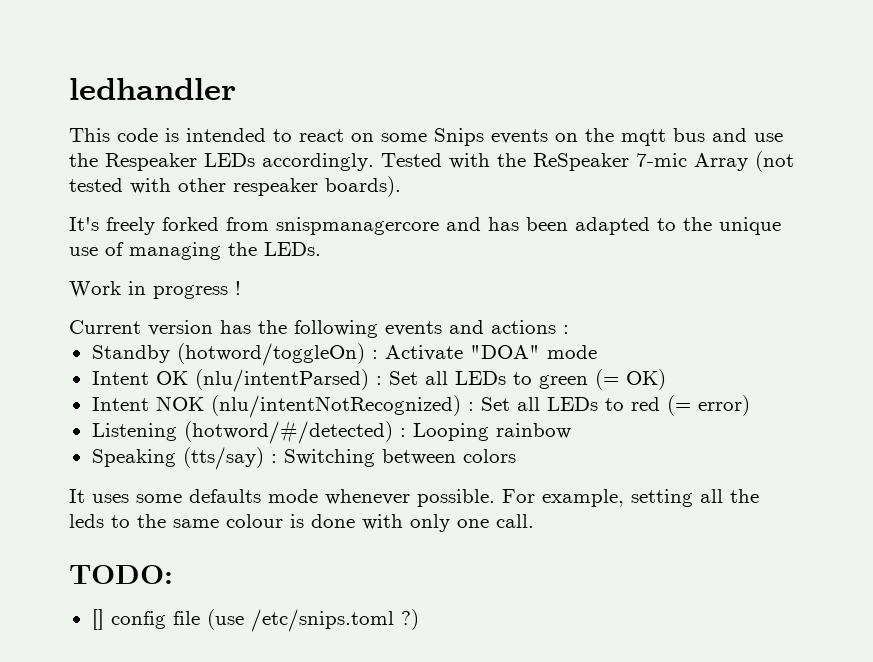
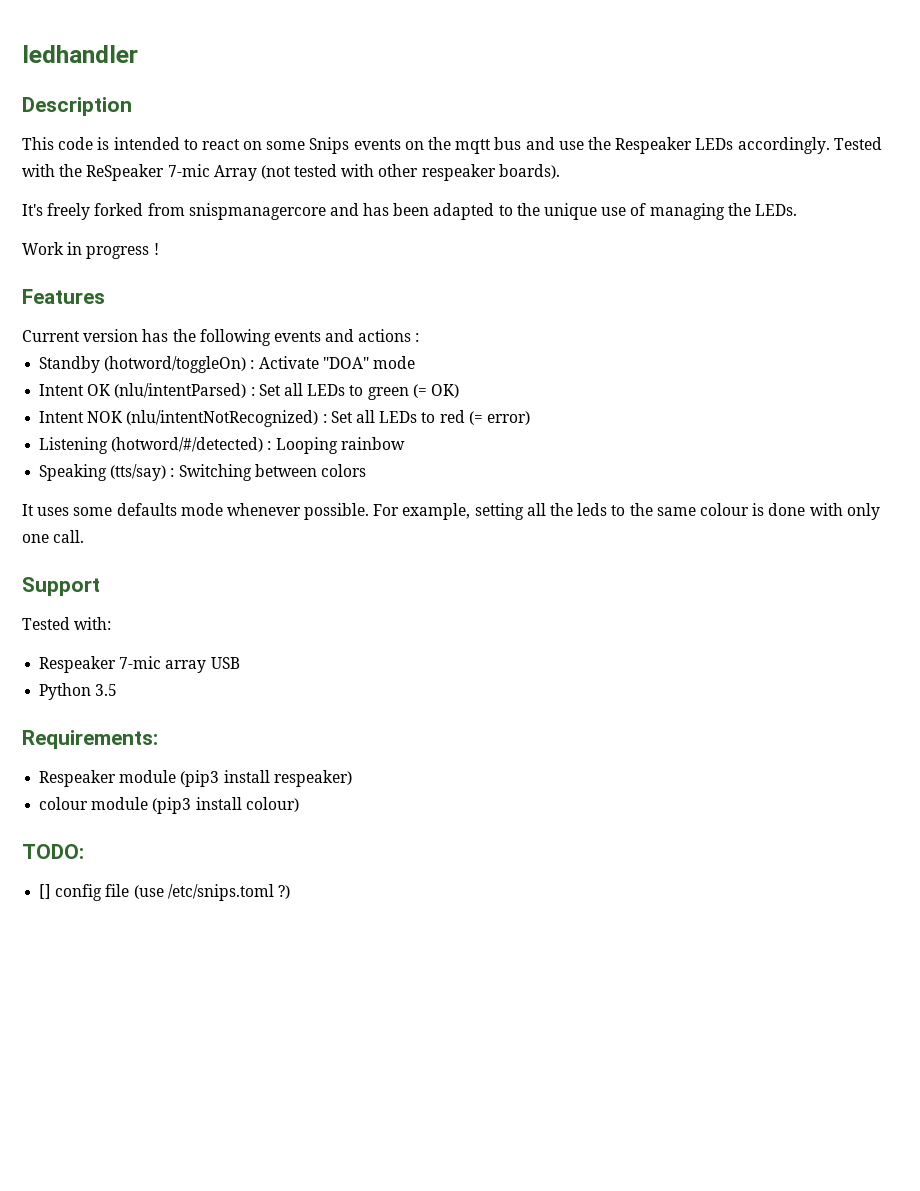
(236, 89) none -> [22,97,132,116] // Description
(241, 288) none -> [22,289,105,304] // Features
(534, 521) none -> [22,577,100,596] [22,617,112,630] [39,656,240,673] [39,683,118,700] [22,730,158,749] [39,770,352,787] [39,797,299,814] // Support // Tested with: // Respeaker 7-mic array USB // Python 3.5 // Requirements: // Respeaker module (pip3 install respeaker) // colour module (pip3 install colour)

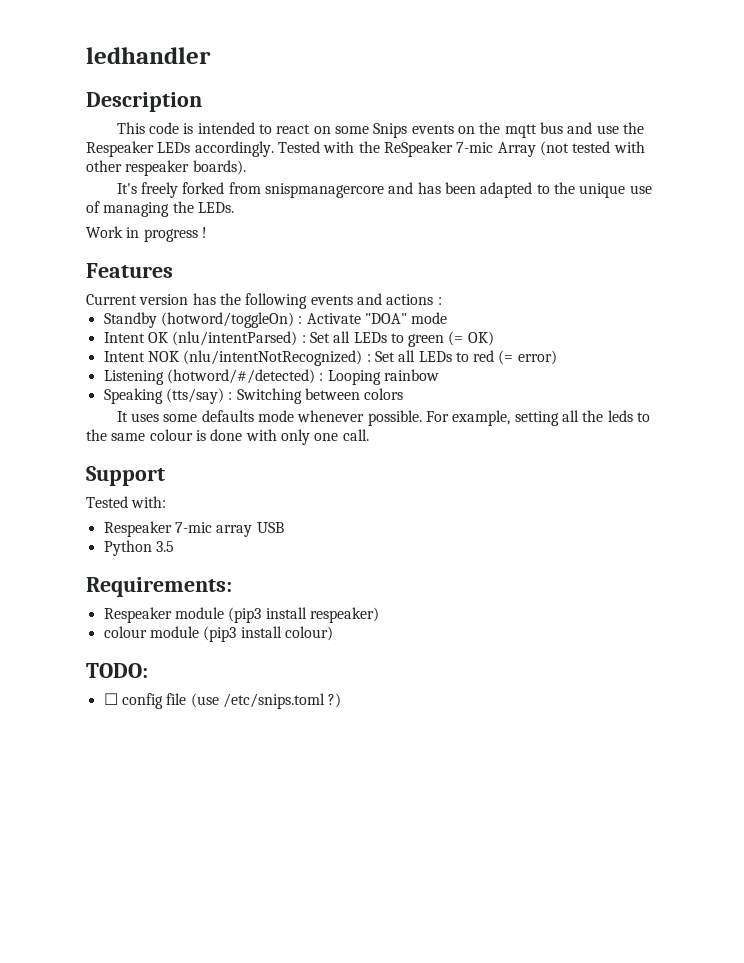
[39,884,52,899] [] -> [103,693,118,705] ☐

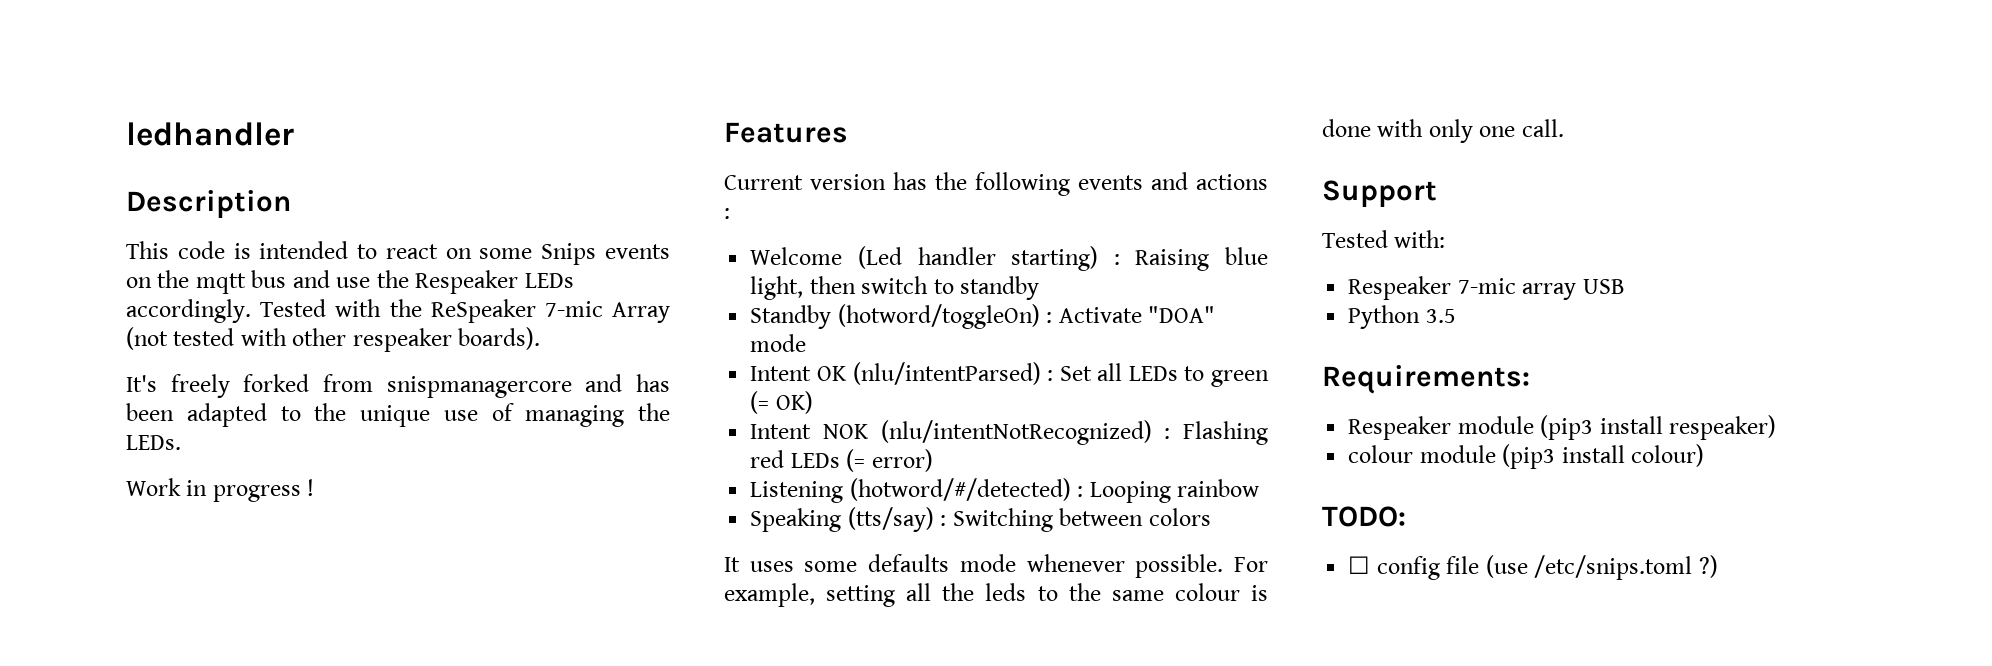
(442, 301) none -> [750,246,1268,271] [750,276,1040,300] // Welcome (Led handler starting) : Raising blue light, then switch to standby
[374,350,495,362] Set all LEDs to red -> [1183,421,1268,445] [750,450,840,468] Flashing red LEDs

